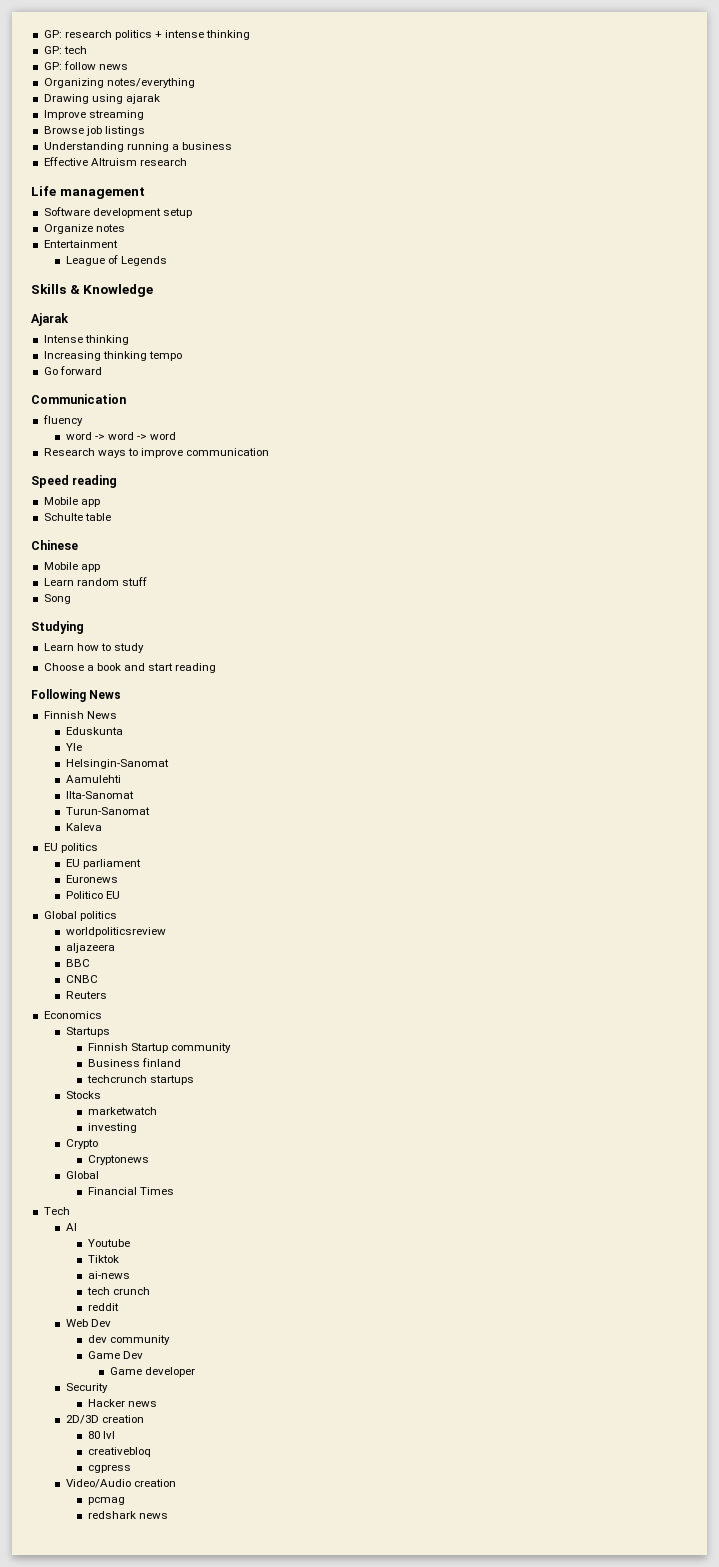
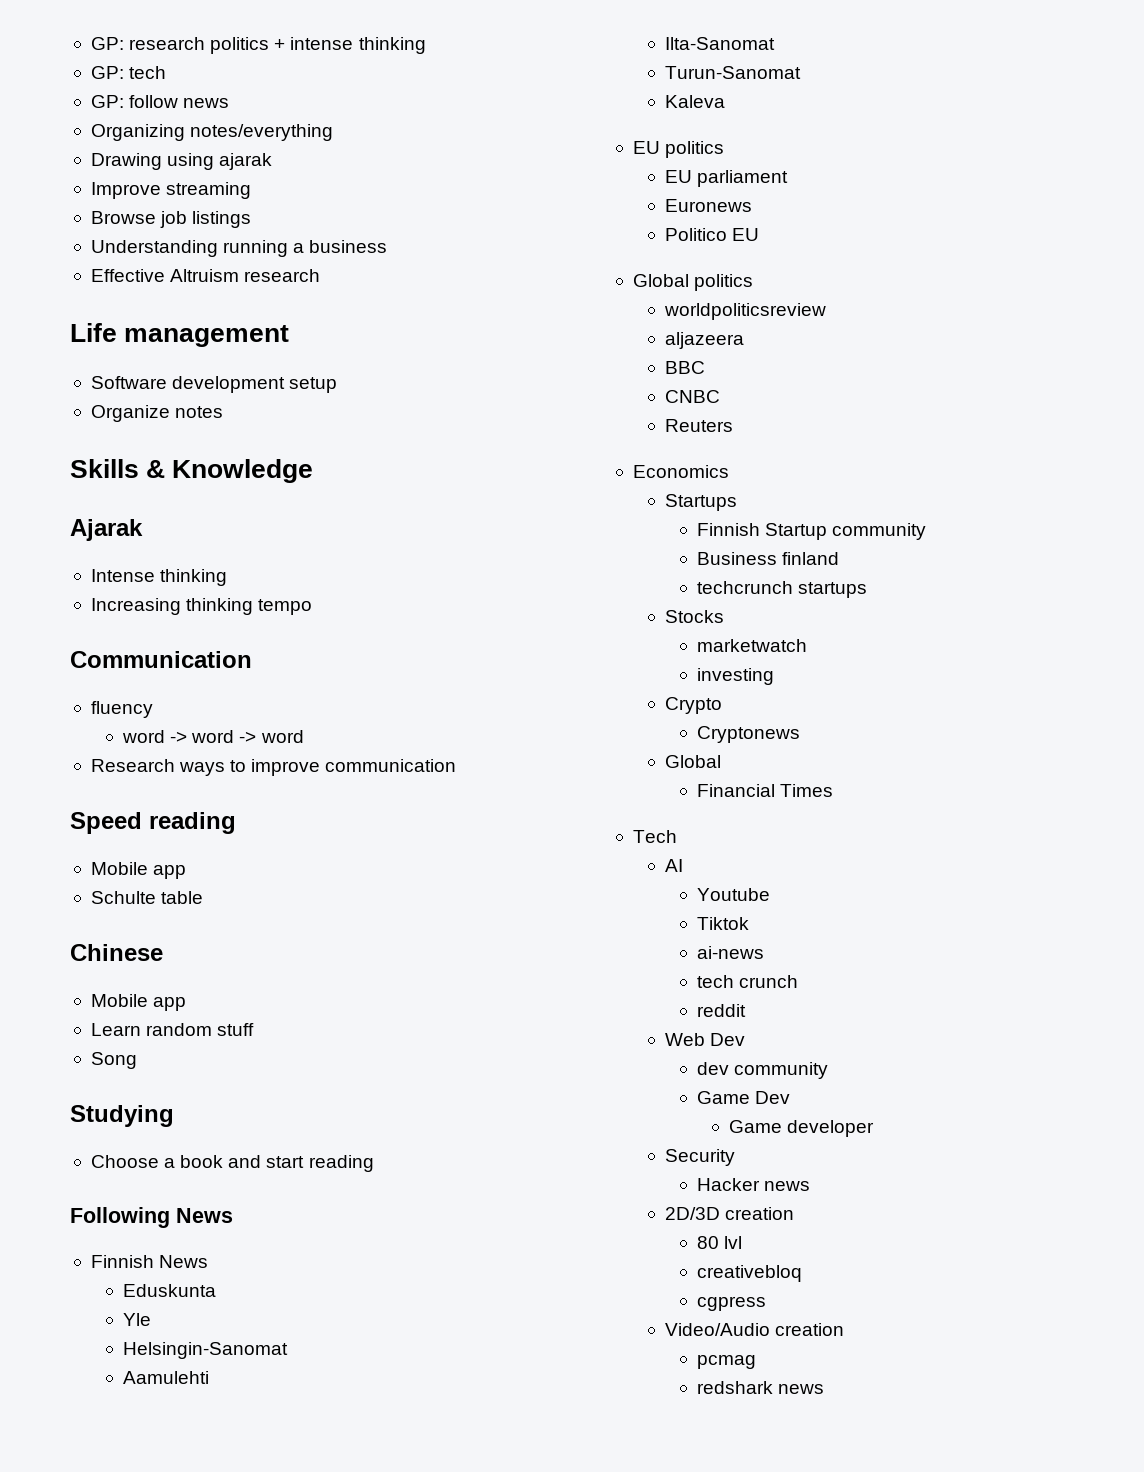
[43,240,118,248] [65,255,167,266] // Entertainment // League of Legends -> (224, 412) none
[43,366,102,375] // Go forward -> (313, 607) none
[43,643,144,653] // Learn how to study -> (174, 1116) none

